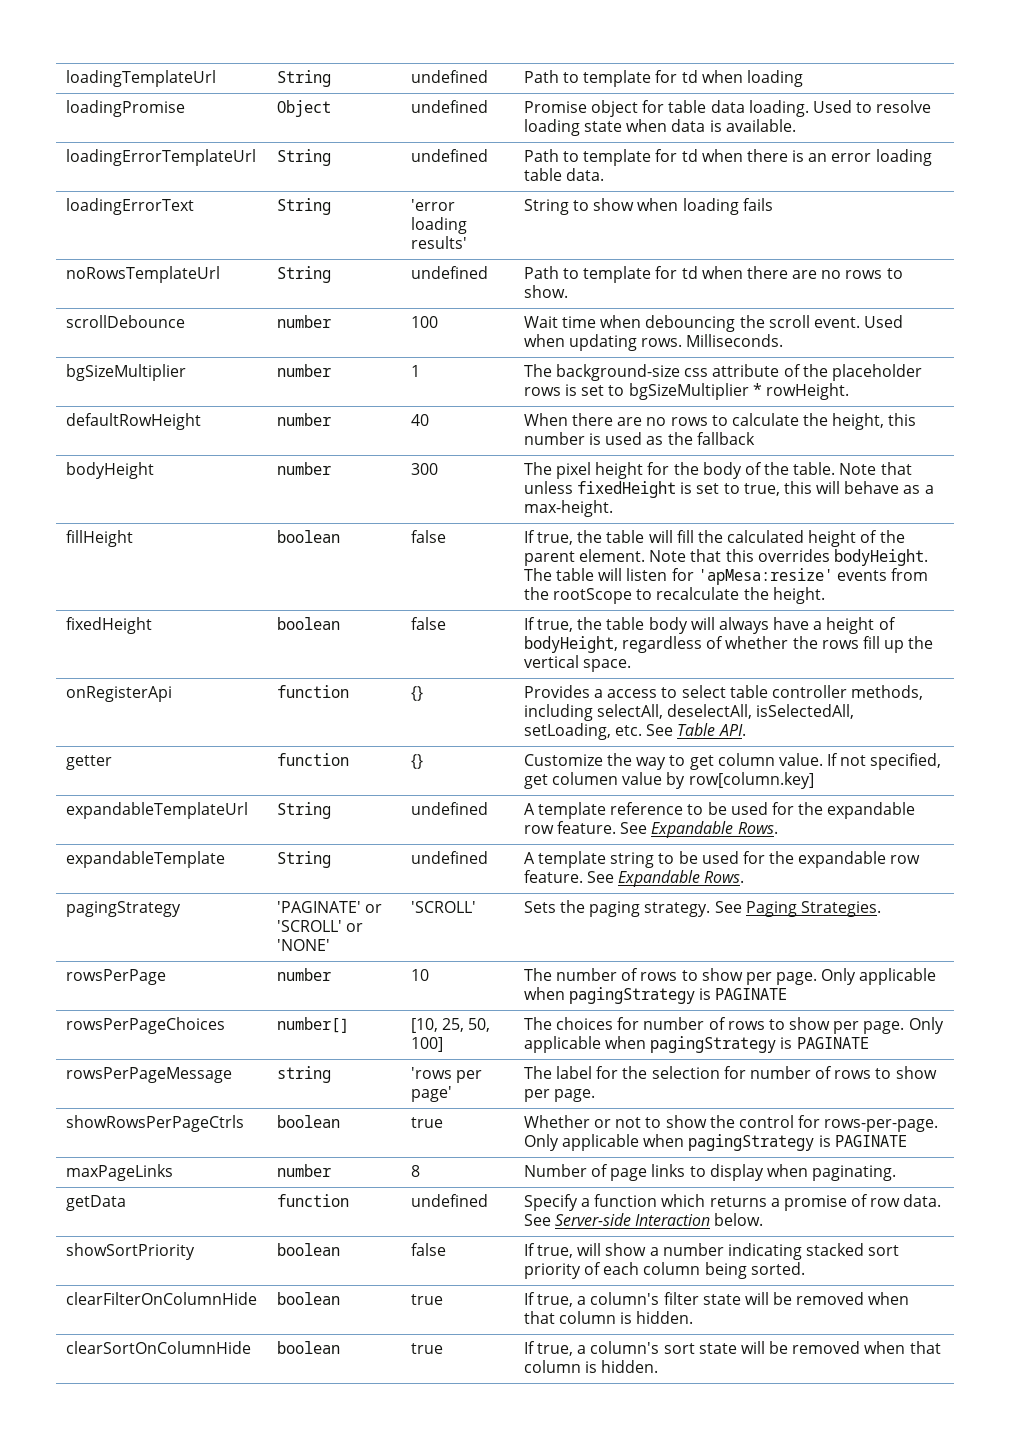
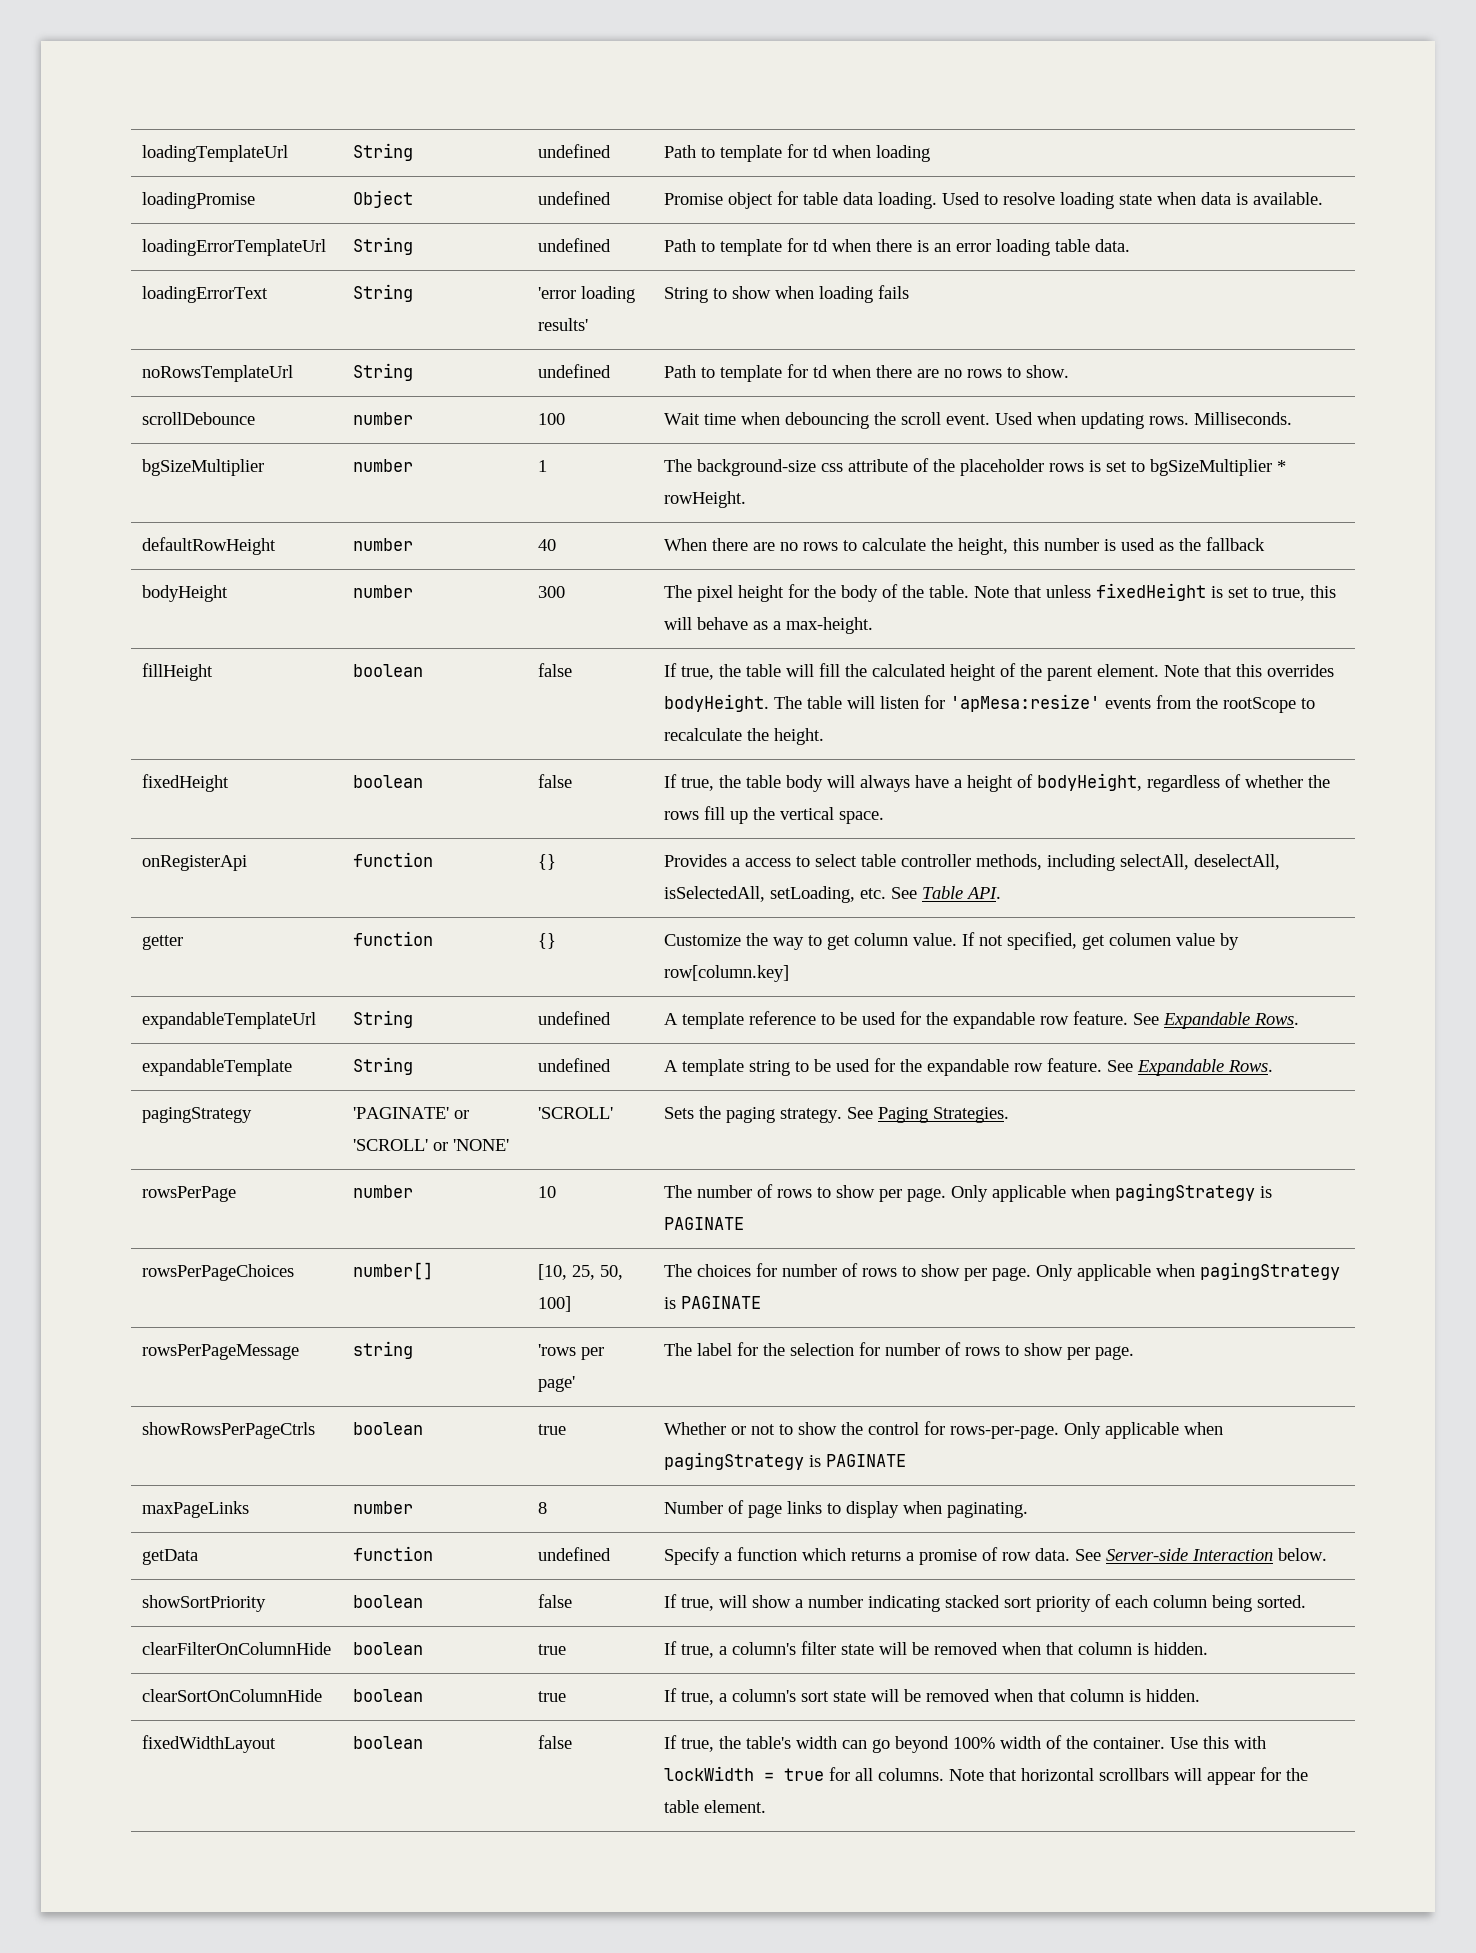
(659, 1366) none -> [141,1735,276,1753] [352,1736,423,1749] [537,1735,572,1749] [663,1735,1266,1753] [663,1766,1308,1785] [663,1800,766,1813] // fixedWidthLayout | boolean | false | If true, the table's width can go beyond 100% width of the container. Use this with lockWidth = true for all columns. Note that horizontal scrollbars will appear for the table element.

